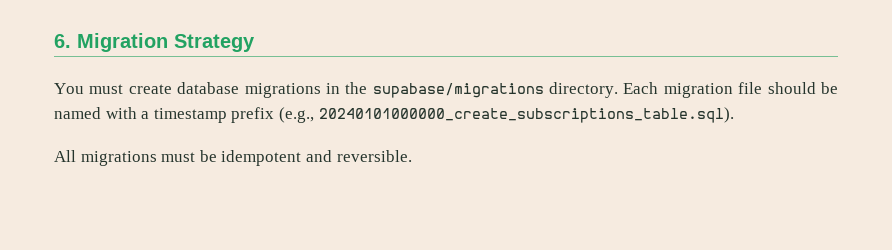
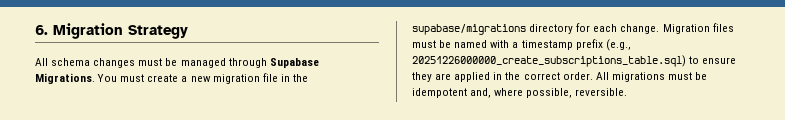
[54,82,816,98] You must create database migrations in the supabase/migrations directory. Each migration file should -> [35,58,319,68] [35,73,308,84] [412,23,734,35] [412,40,436,48] All schema changes must be managed through Supabase Migrations. You must create a new migration file in the supabase/migrations directory for each change. Migration files must
[318,107,734,123] 20240101000000_create_subscriptions_table.sql). // -> [412,55,737,67] [412,72,593,82] 20251226000000_create_subscriptions_table.sql) to ensure they are applied in the correct order.
[305,150,332,162] and -> [470,88,573,98] and, where possible,

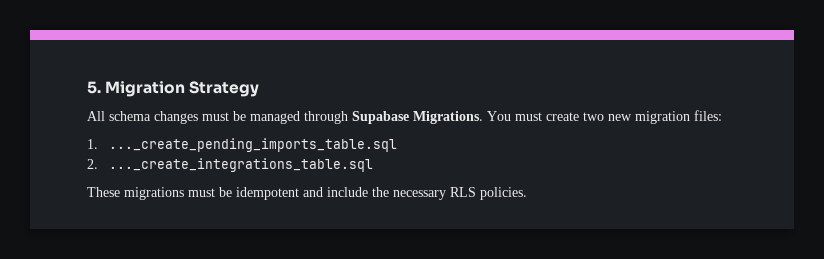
[35,25,48,35] 6. -> [87,81,101,94] 5.
[181,76,188,82] a -> [583,112,604,121] two
[262,73,308,82] [412,23,734,35] [412,39,631,51] [412,55,737,67] [412,72,708,82] [412,88,628,98] file in the supabase/migrations directory for each change. Migration files must be named with a timestamp prefix (e.g., 20251226000000_create_subscriptions_table.sql) to ensure they are applied in the correct order. All migrations must be idempotent and, where possible, reversible. -> [694,110,722,121] [87,138,397,152] [87,158,373,172] [87,187,527,200] files: // 1. ..._create_pending_imports_table.sql // 2. ..._create_integrations_table.sql // These migrations must be idempotent and include the necessary RLS policies.

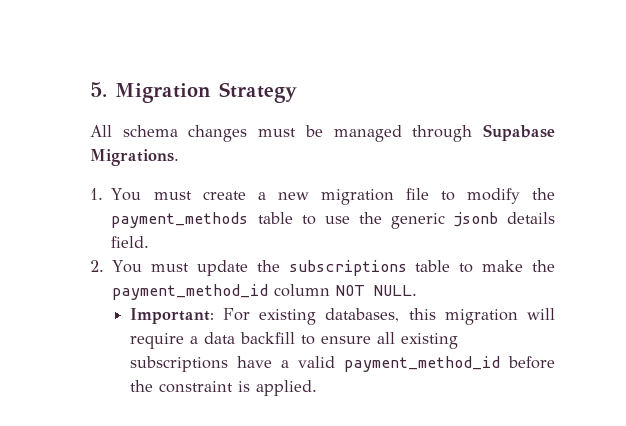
(483, 117) none -> [90,188,103,200] // 1.
[583,112,604,121] two -> [257,192,266,200] a
[694,110,722,121] [87,138,397,152] [87,158,373,172] [87,187,527,200] files: // 1. ..._create_pending_imports_table.sql // 2. ..._create_integrations_table.sql // These migrations must be idempotent and include the necessary RLS policies. -> [405,188,555,204] [111,212,555,229] [111,236,150,248] [90,260,555,276] [112,284,418,300] [129,308,555,325] [129,332,458,349] [129,356,555,372] [129,380,317,396] file to modify the payment_methods table to use the generic jsonb details field. // 2. You must update the subscriptions table to make the payment_method_id column NOT NULL. // Important: For existing databases, this migration will require a data backfill to ensure all existing subscriptions have a valid payment_method_id before the constraint is applied.

